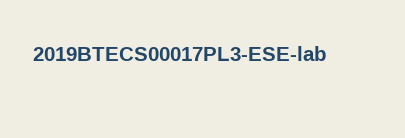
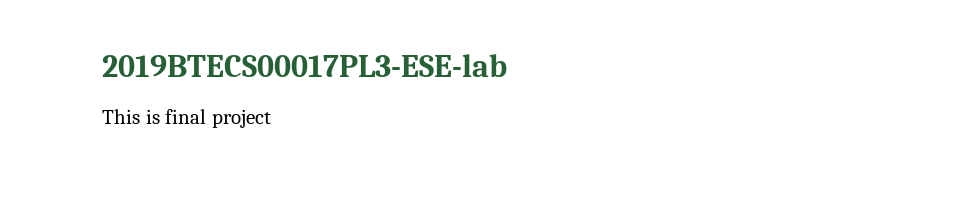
(327, 53) none -> [102,109,271,128] // This is final project

